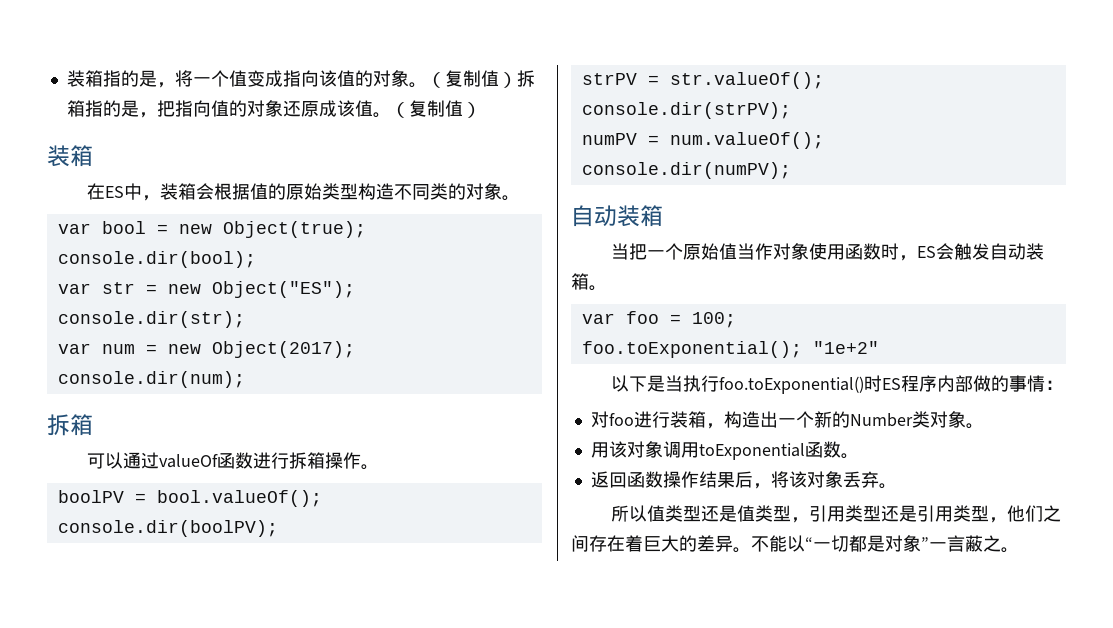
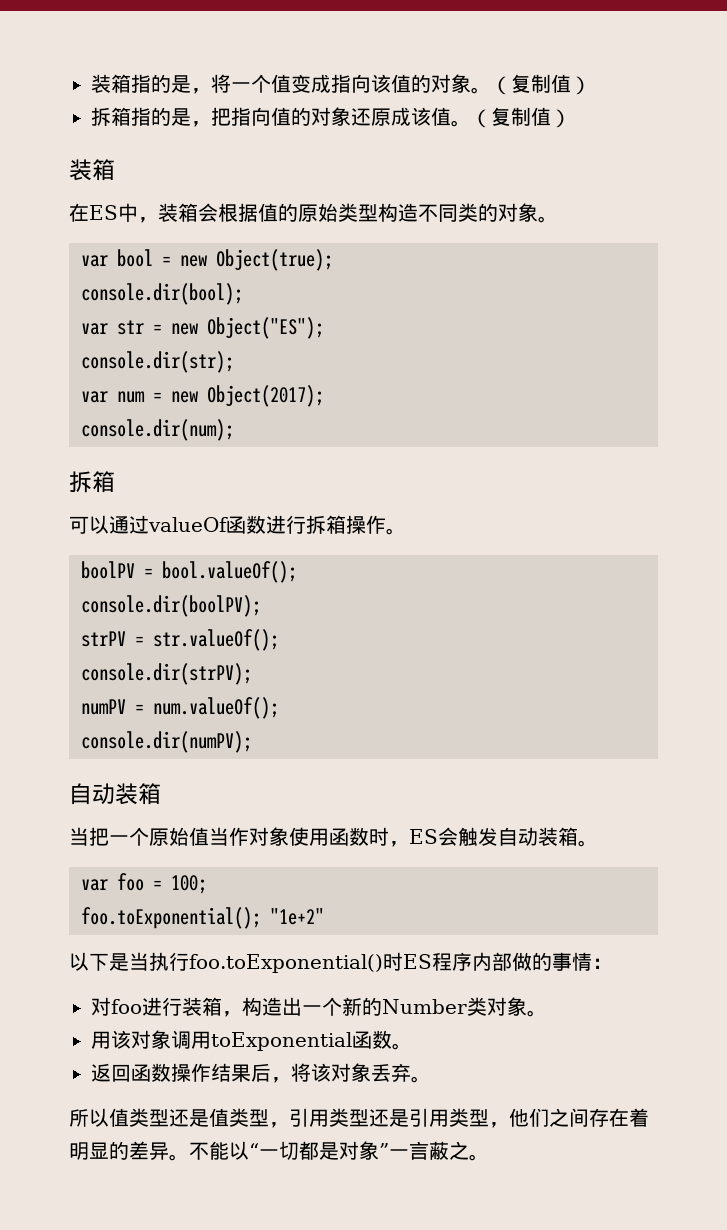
(517, 80) none -> (591, 85) //
[643,535,679,552] 巨大 -> [69,1142,109,1160] 明显

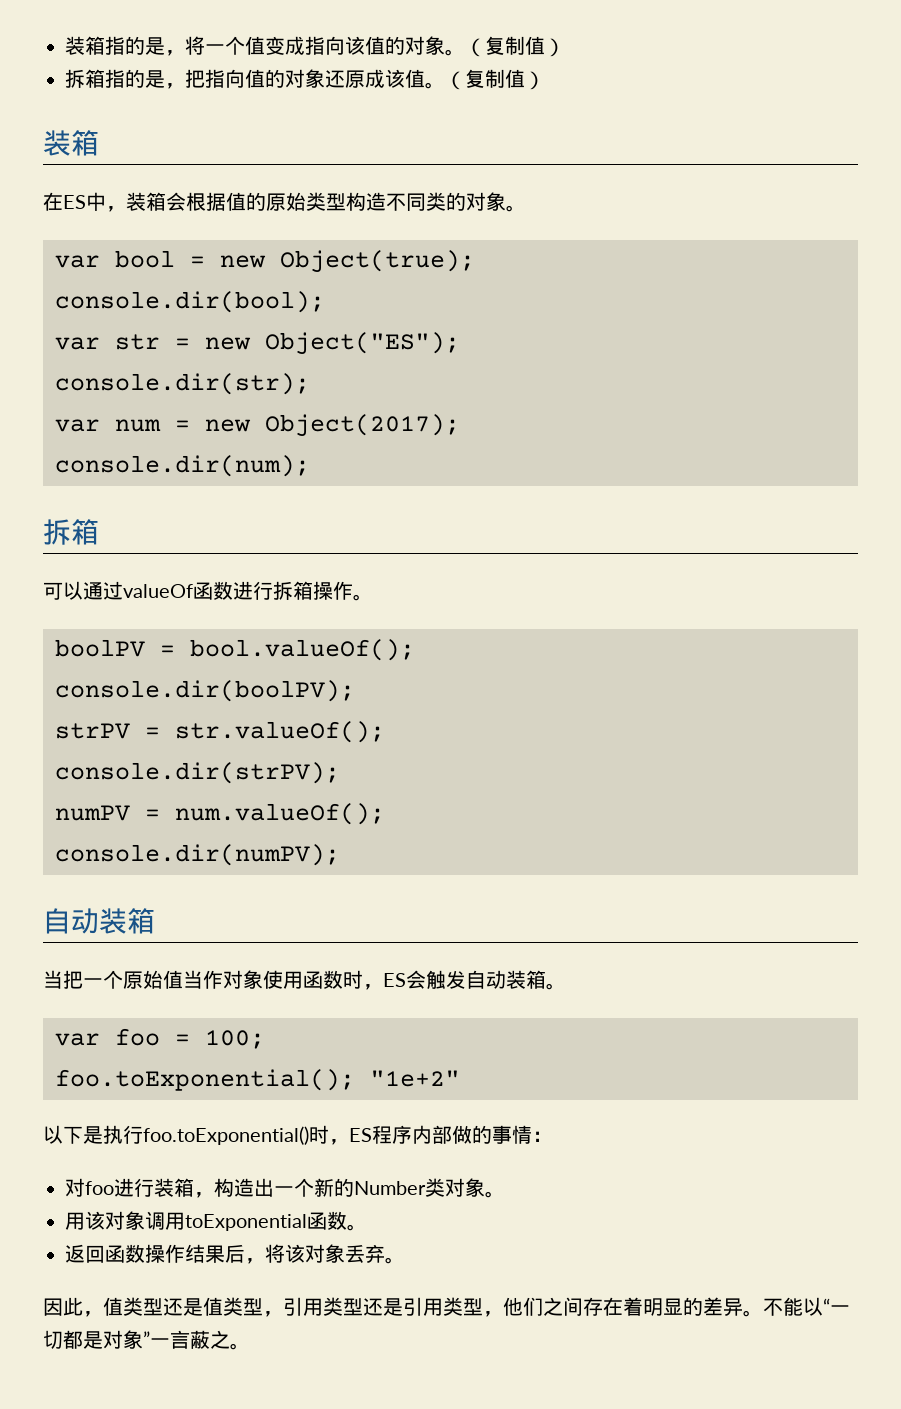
[129,952,149,971] 当 -> (103, 1135) none
(403, 961) none -> [329,1139,349,1145] ，
[69,1108,109,1127] 所以 -> [43,1297,103,1317] 因此，

